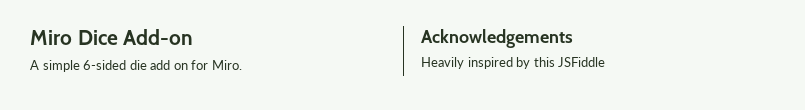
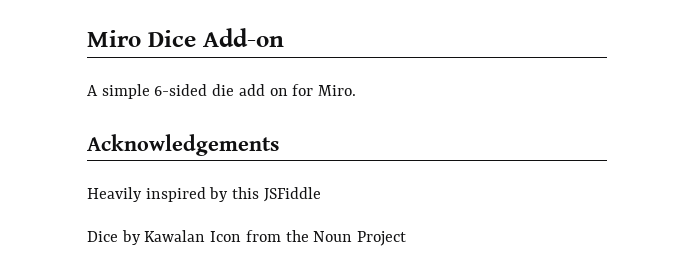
(606, 62) none -> [87,230,407,246] // Dice by Kawalan Icon from the Noun Project

